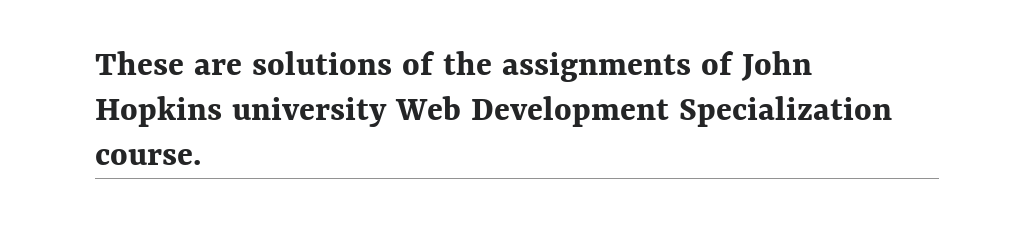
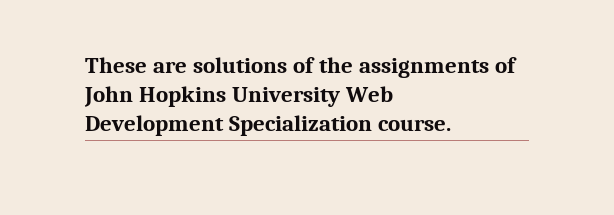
[231,97,387,127] university -> [232,87,341,107] University

